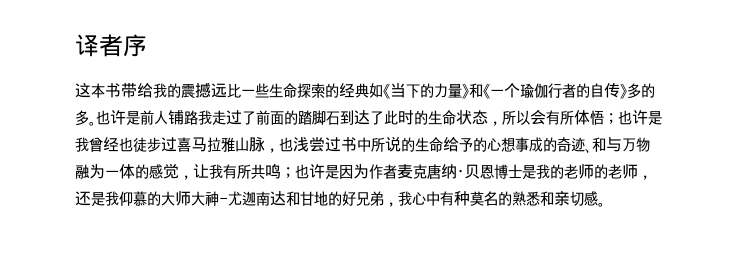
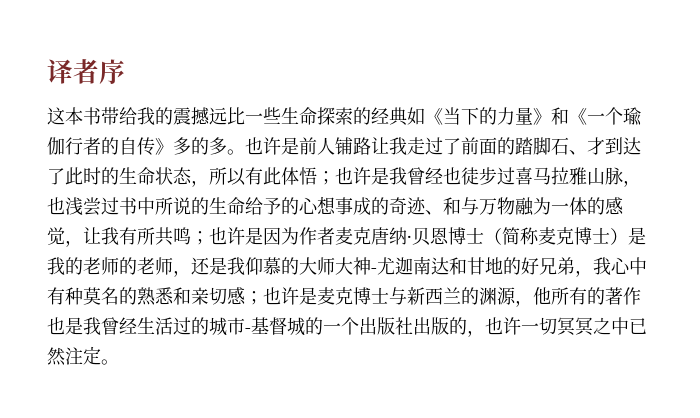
(198, 117) none -> [371,137,389,154] 让
(340, 118) none -> [569,137,605,155] 、才
[530,109,574,125] 会有所 -> [245,167,281,185] 有此
(522, 171) none -> [484,227,628,245] （简称麦克博士）
(598, 198) none -> [245,287,641,307] [47,317,647,337] [47,346,101,366] ；也许是麦克博士与新西兰的渊源，他所有的著作也是我曾经生活过的城市-基督城的一个出版社出版的，也许一切冥冥之中已然注定

